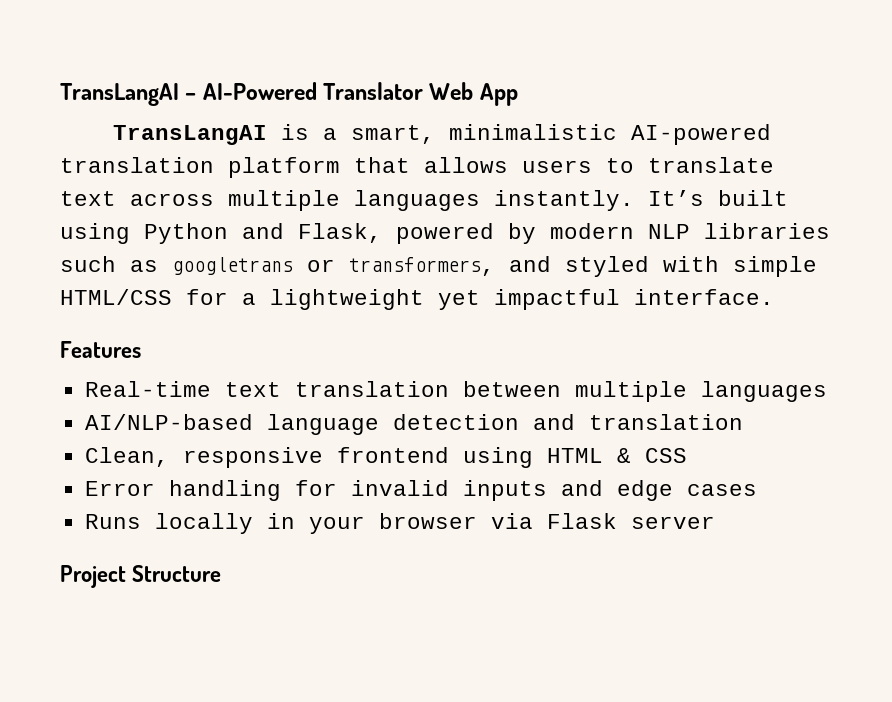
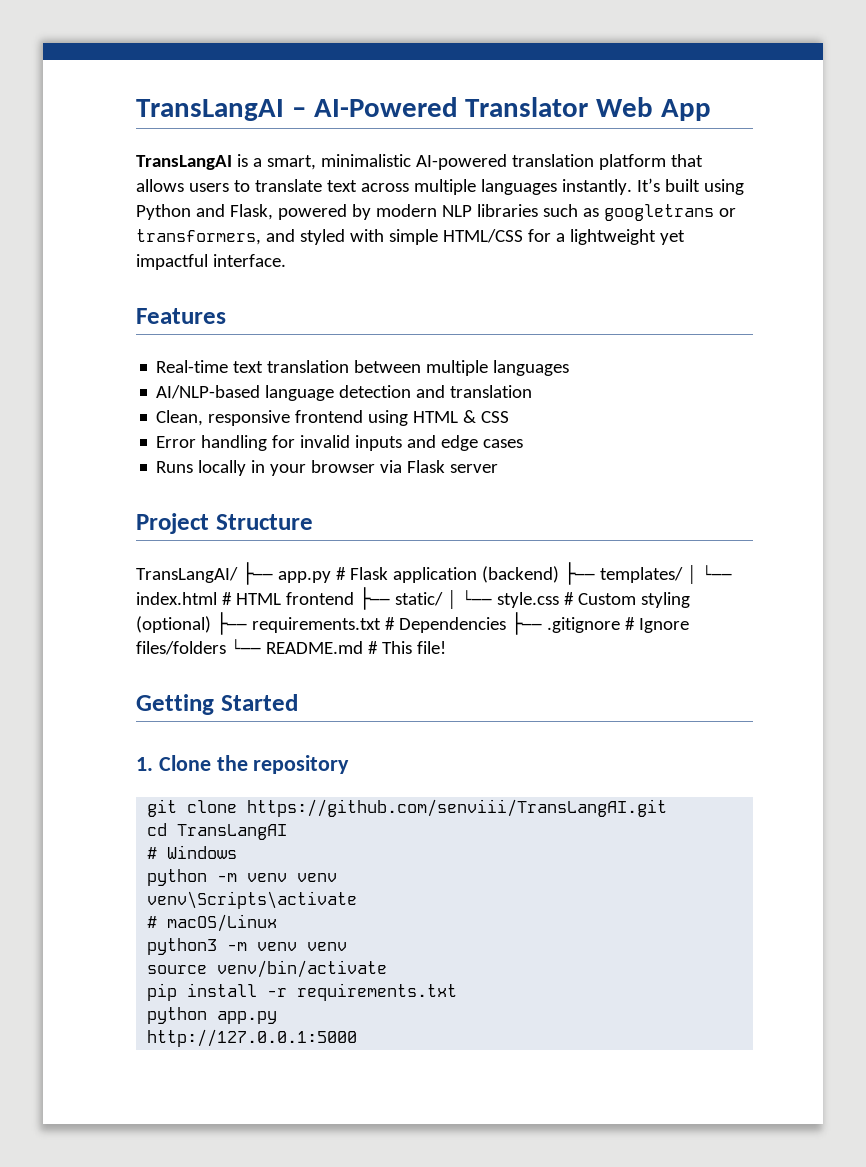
(222, 573) none -> [136,562,732,585] [136,587,690,610] [136,612,689,635] [136,639,446,655] [136,694,298,715] [136,755,350,774] [147,799,668,817] [147,823,288,840] [147,845,238,859] [147,869,338,886] [147,891,358,909] [147,914,278,932] [147,938,348,955] [147,960,388,978] [147,983,458,1001] [147,1007,278,1024] [147,1029,358,1047] // TransLangAI/ ├── app.py # Flask application (backend) ├── templates/ │ └── index.html # HTML frontend ├── static/ │ └── style.css # Custom styling (optional) ├── requirements.txt # Dependencies ├── .gitignore # Ignore files/folders └── README.md # This file! // Getting Started // 1. Clone the repository // git clone https://github.com/senviii/TransLangAI.git // cd TransLangAI // # Windows // python -m venv venv // venv\Scripts\activate // # macOS/Linux // python3 -m venv venv // source venv/bin/activate // pip install -r requirements.txt // python app.py // http://127.0.0.1:5000

